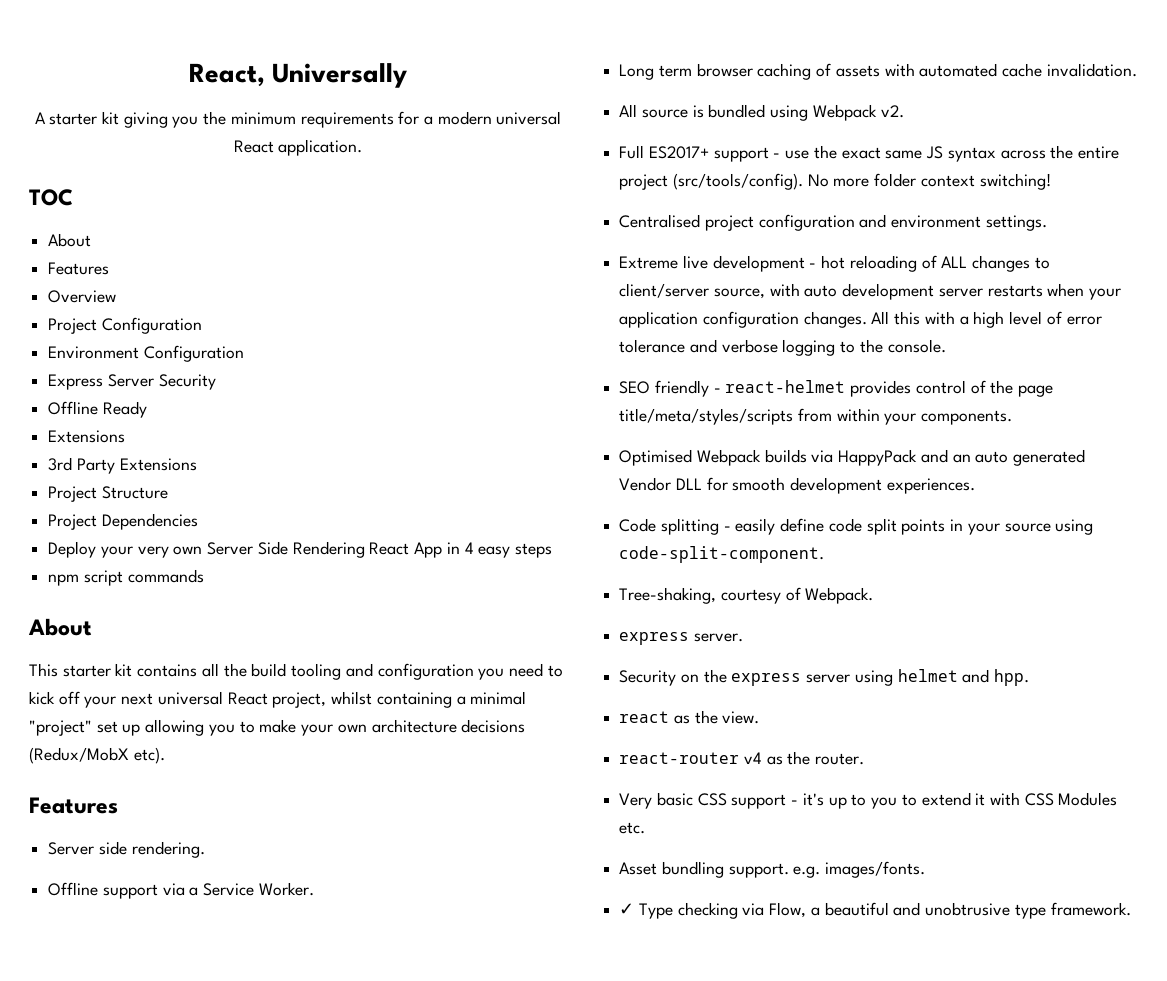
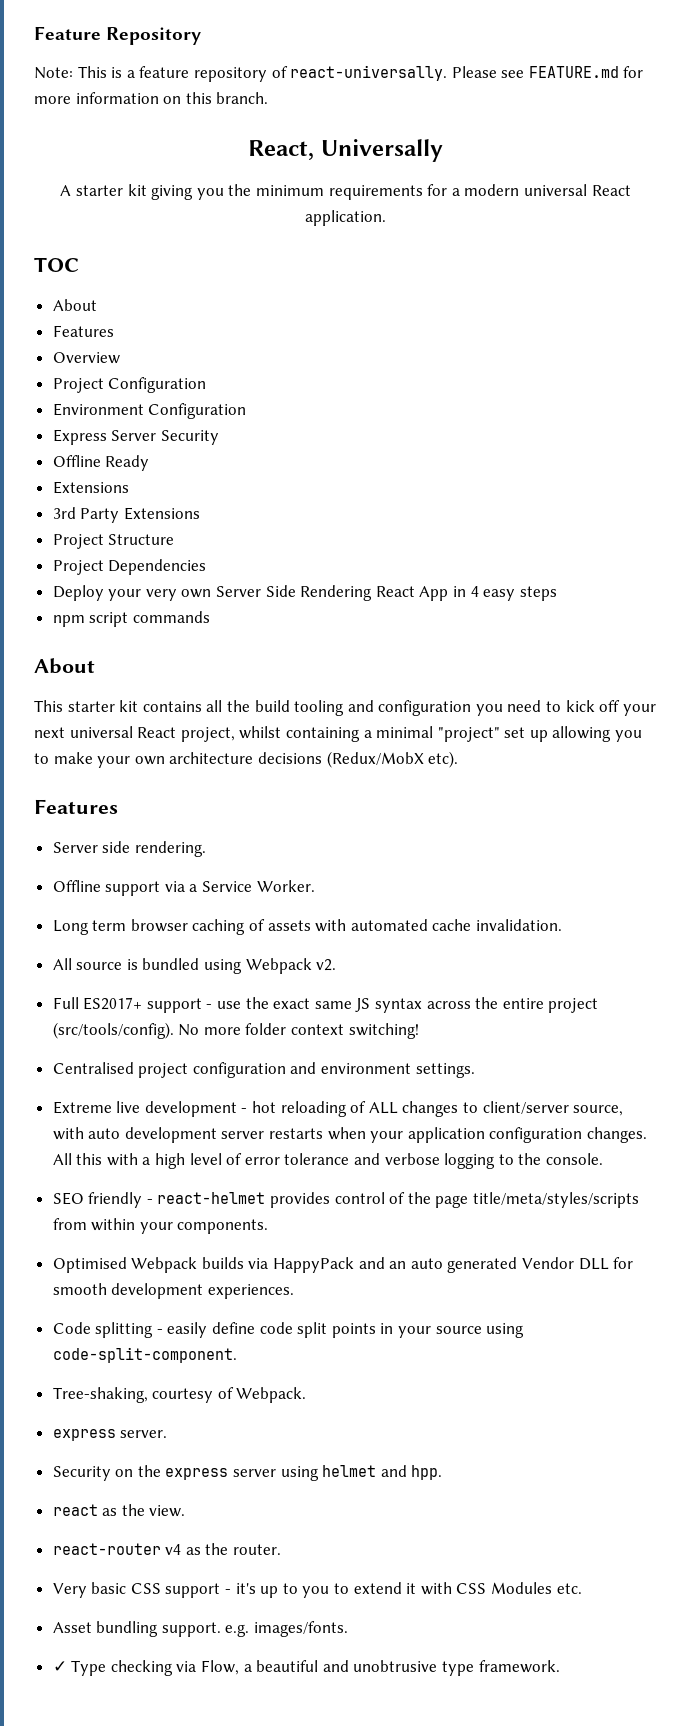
(188, 75) none -> [34,26,202,45] [34,65,644,82] [34,92,269,104] Feature Repository // Note: This is a feature repository of react-universally. Please see FEATURE.md for more information on this branch. //

